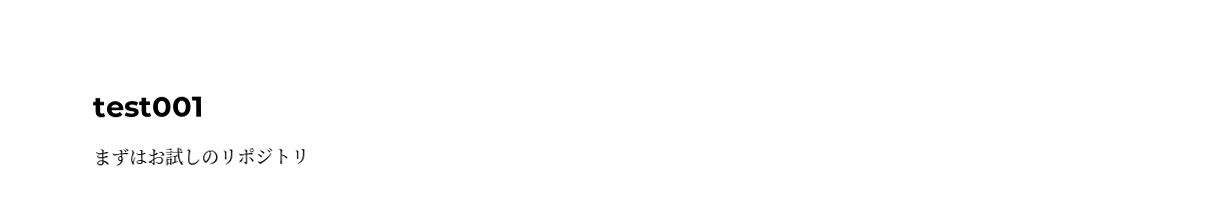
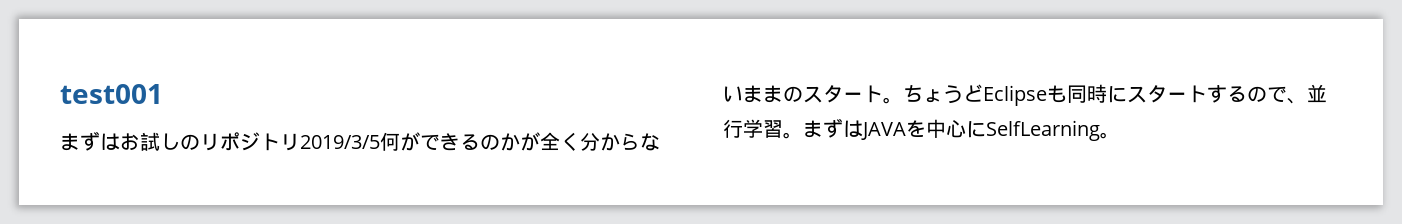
(310, 156) none -> [300,132,660,151] [723,84,1327,106] [723,118,1120,141] 2019/3/5何ができるのかが全く分からないままのスタート。ちょうどEclipseも同時にスタートするので、並行学習。まずはJAVAを中心にSelfLearning。

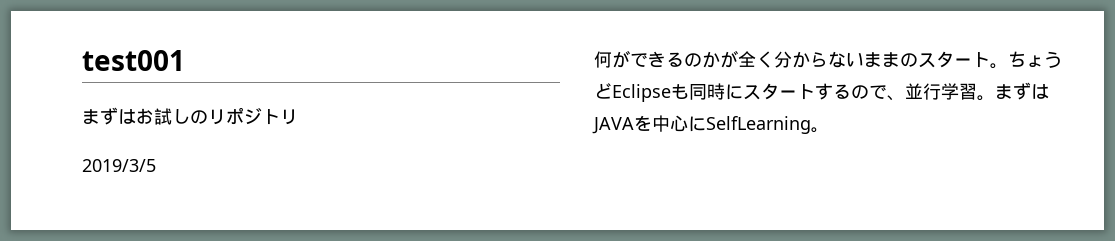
(300, 142) none -> (298, 117) //
(380, 142) none -> (156, 165) //

